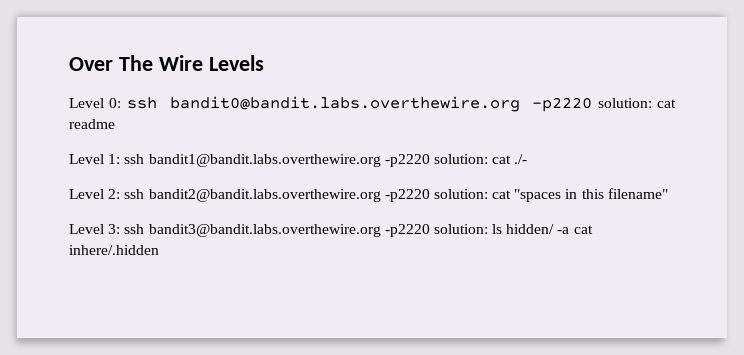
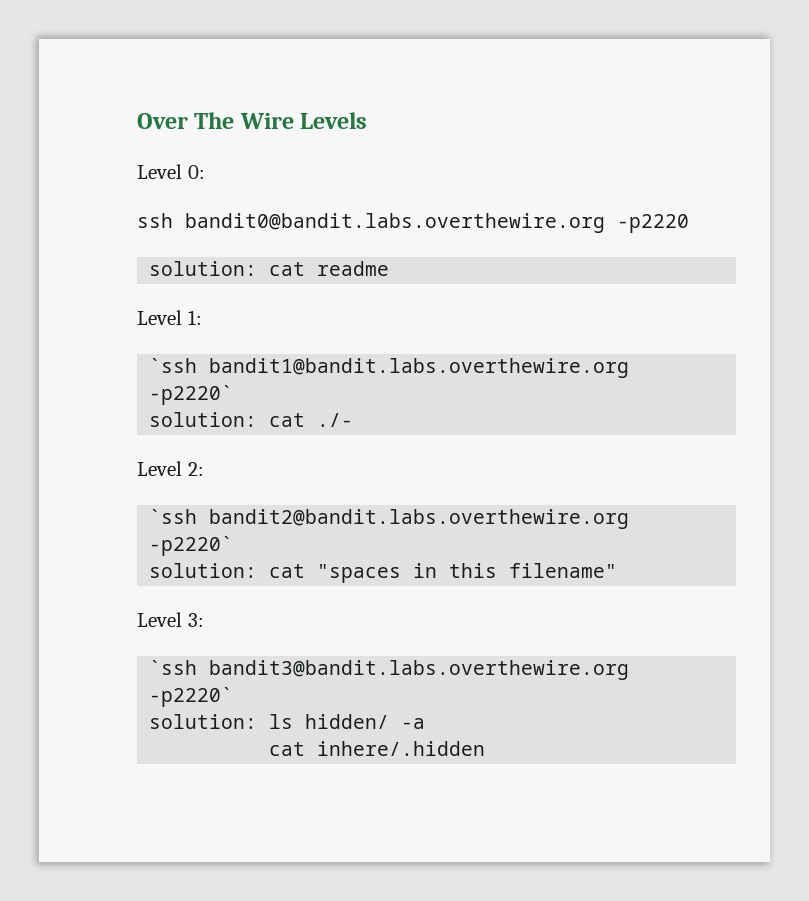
(122, 103) none -> (205, 172) //
(593, 104) none -> (689, 223) //
[124,154,430,167] ssh bandit1@bandit.labs.overthewire.org -p2220 -> [149,358,630,378] [149,385,234,405] // `ssh bandit1@bandit.labs.overthewire.org -p2220` //
[124,189,430,202] ssh bandit2@bandit.labs.overthewire.org -p2220 -> [149,509,630,529] [149,536,234,556] // `ssh bandit2@bandit.labs.overthewire.org -p2220` //
[124,224,430,237] ssh bandit3@bandit.labs.overthewire.org -p2220 -> [149,660,630,680] [149,687,234,707] // `ssh bandit3@bandit.labs.overthewire.org -p2220` //
(570, 230) none -> (426, 723) //

